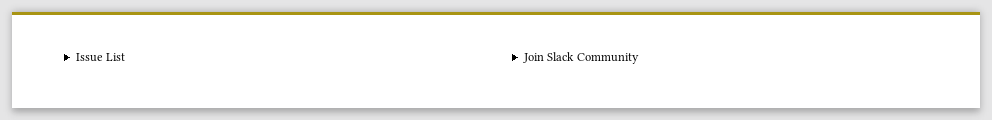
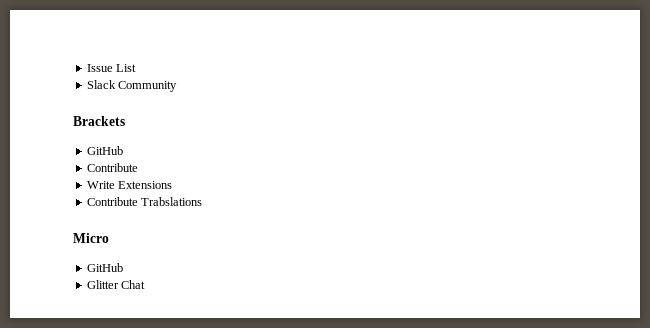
[522,53,544,63] Join -> (137, 68) none
(639, 58) none -> [73,116,125,126] [86,146,123,155] [86,163,138,172] [86,181,173,189] [86,197,203,206] [73,233,109,243] [86,263,123,272] [86,280,146,289] // Brackets // GitHub // Contribute // Write Extensions // Contribute Trabslations // Micro // GitHub // Glitter Chat

